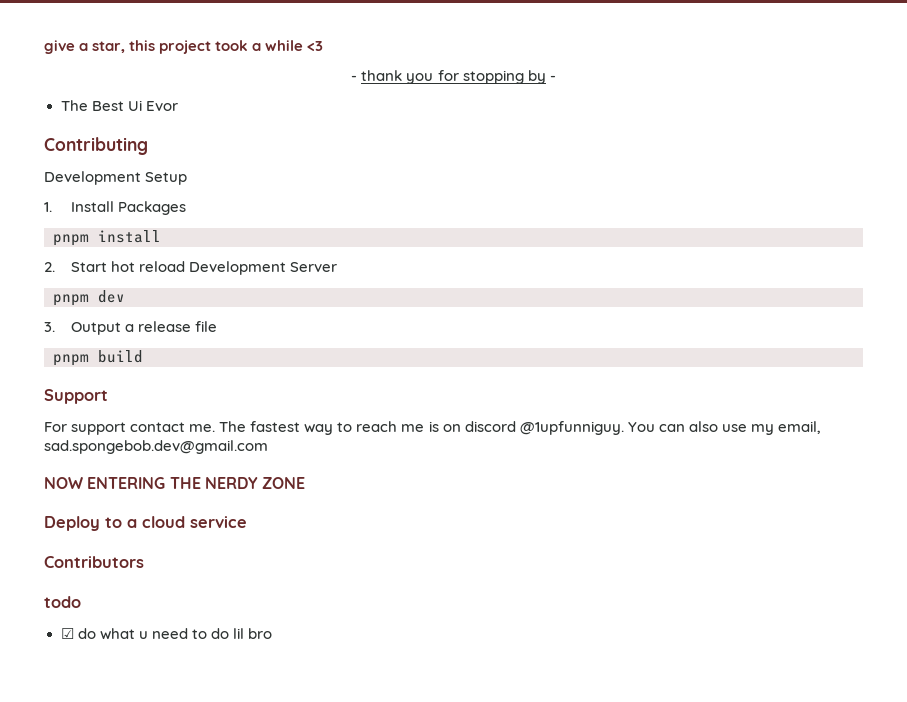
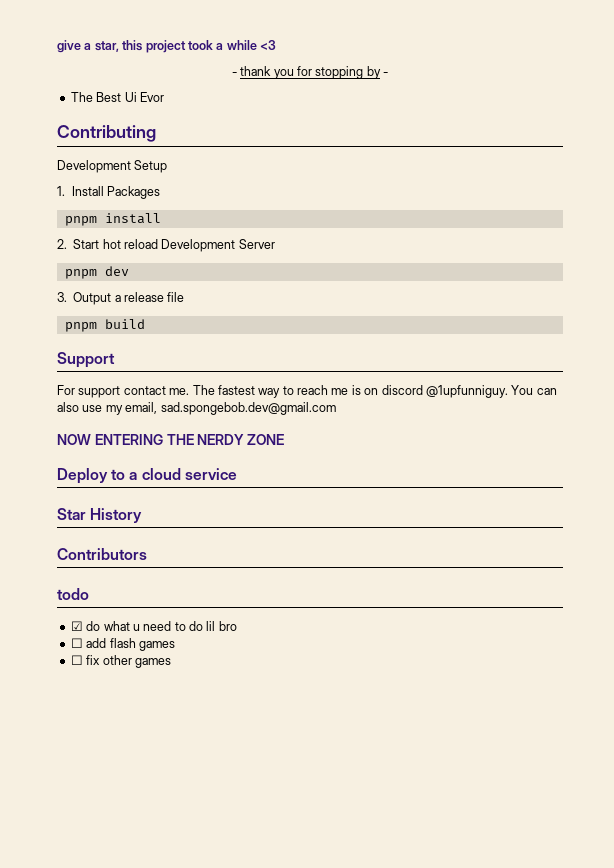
(247, 522) none -> [57,508,143,523] // Star History
(272, 633) none -> [70,638,175,651] [70,655,171,668] // ☐ add flash games // ☐ fix other games

